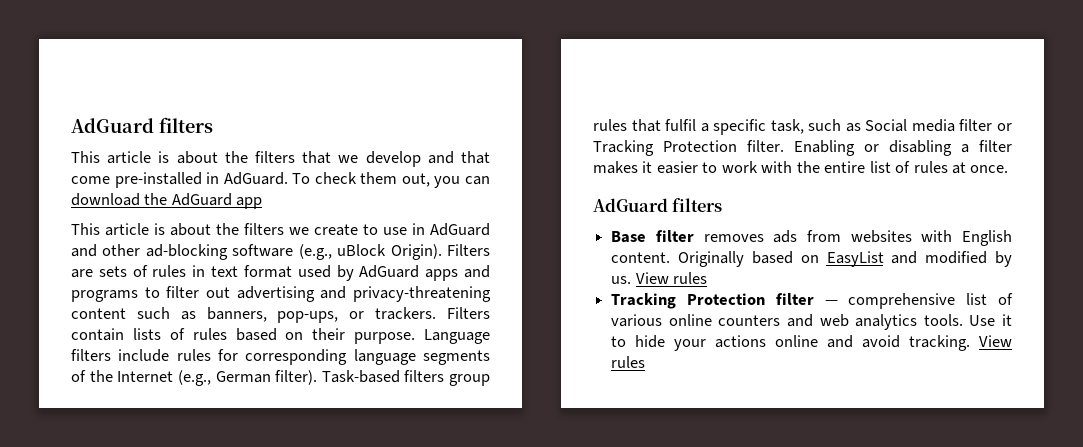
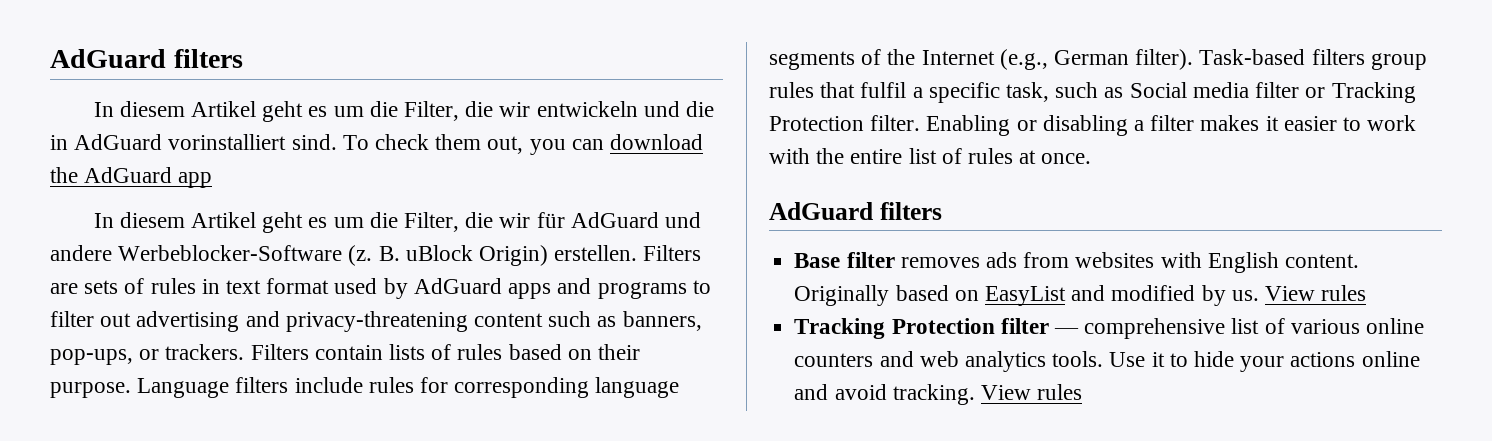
[71,117,213,133] [71,151,490,167] [71,172,288,188] AdGuard filters // This article is about the filters that we develop and that come pre-installed in AdGuard. -> [50,49,243,68] [93,101,715,122] [50,134,337,150] AdGuard filters // In diesem Artikel geht es um die Filter, die wir entwickeln und die in AdGuard vorinstalliert sind.
[71,223,490,236] [71,244,442,260] This article is about the filters we create to use in AdGuard and other ad-blocking software (e.g., uBlock Origin). -> [93,212,702,233] [50,245,638,266] In diesem Artikel geht es um die Filter, die wir für AdGuard und andere Werbeblocker-Software (z. B. uBlock Origin) erstellen.

